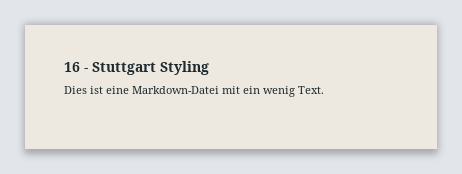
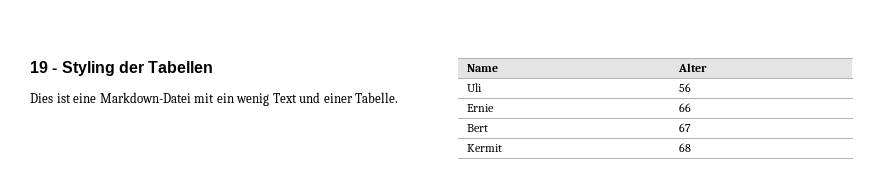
[64,62,156,75] 16 - Stuttgart -> [30,61,58,73] 19 -
(209, 68) none -> [118,61,214,73] der Tabellen
[298,86,324,94] Text. -> [272,92,399,103] [466,64,498,72] [677,63,707,72] [466,83,482,92] [678,83,691,92] [466,104,494,112] [678,103,691,112] [466,124,488,132] [678,123,691,132] [466,144,502,152] [678,143,691,152] Text und einer Tabelle. // Name | Alter // Uli | 56 // Ernie | 66 // Bert | 67 // Kermit | 68

